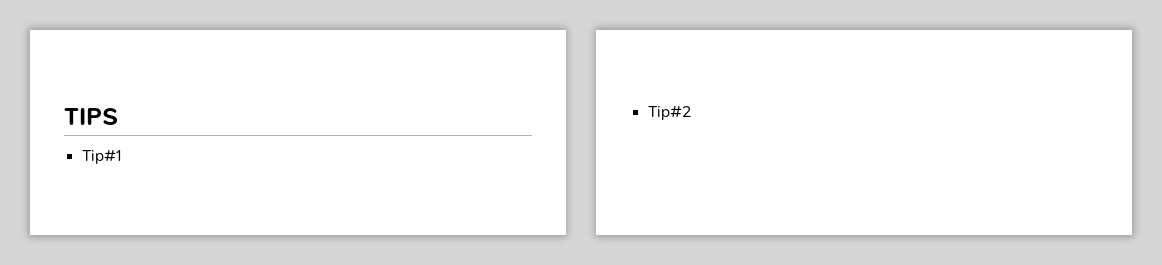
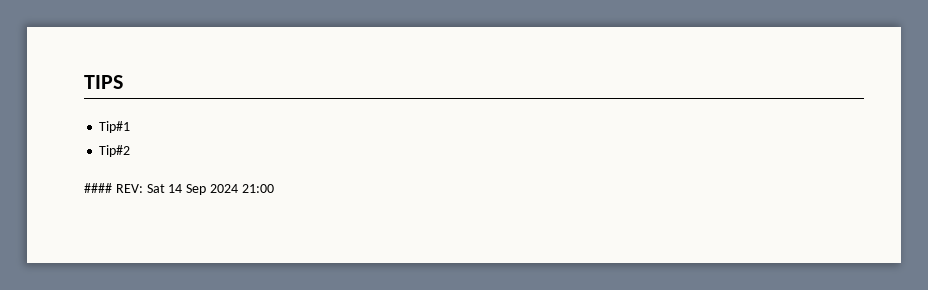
(691, 112) none -> [84,183,274,195] // #### REV: Sat 14 Sep 2024 21:00

